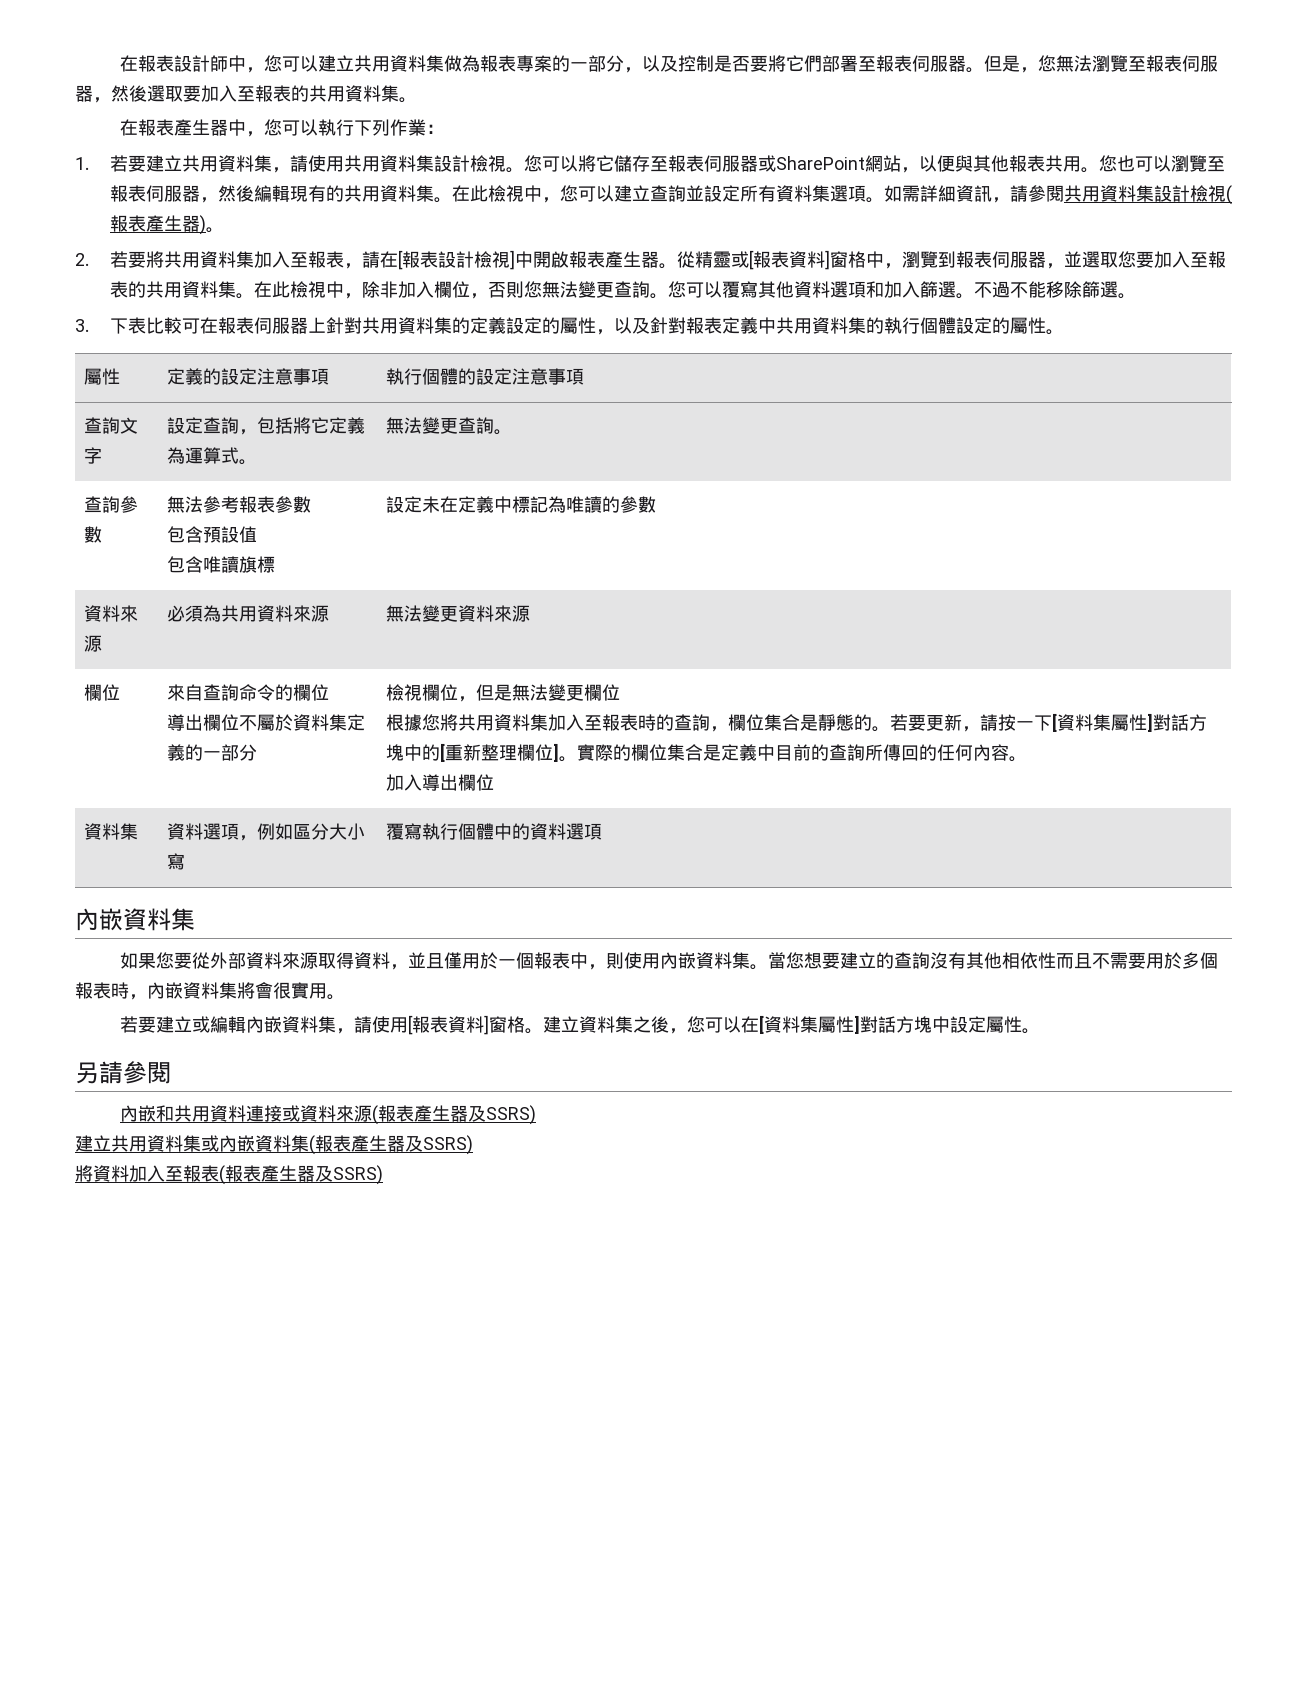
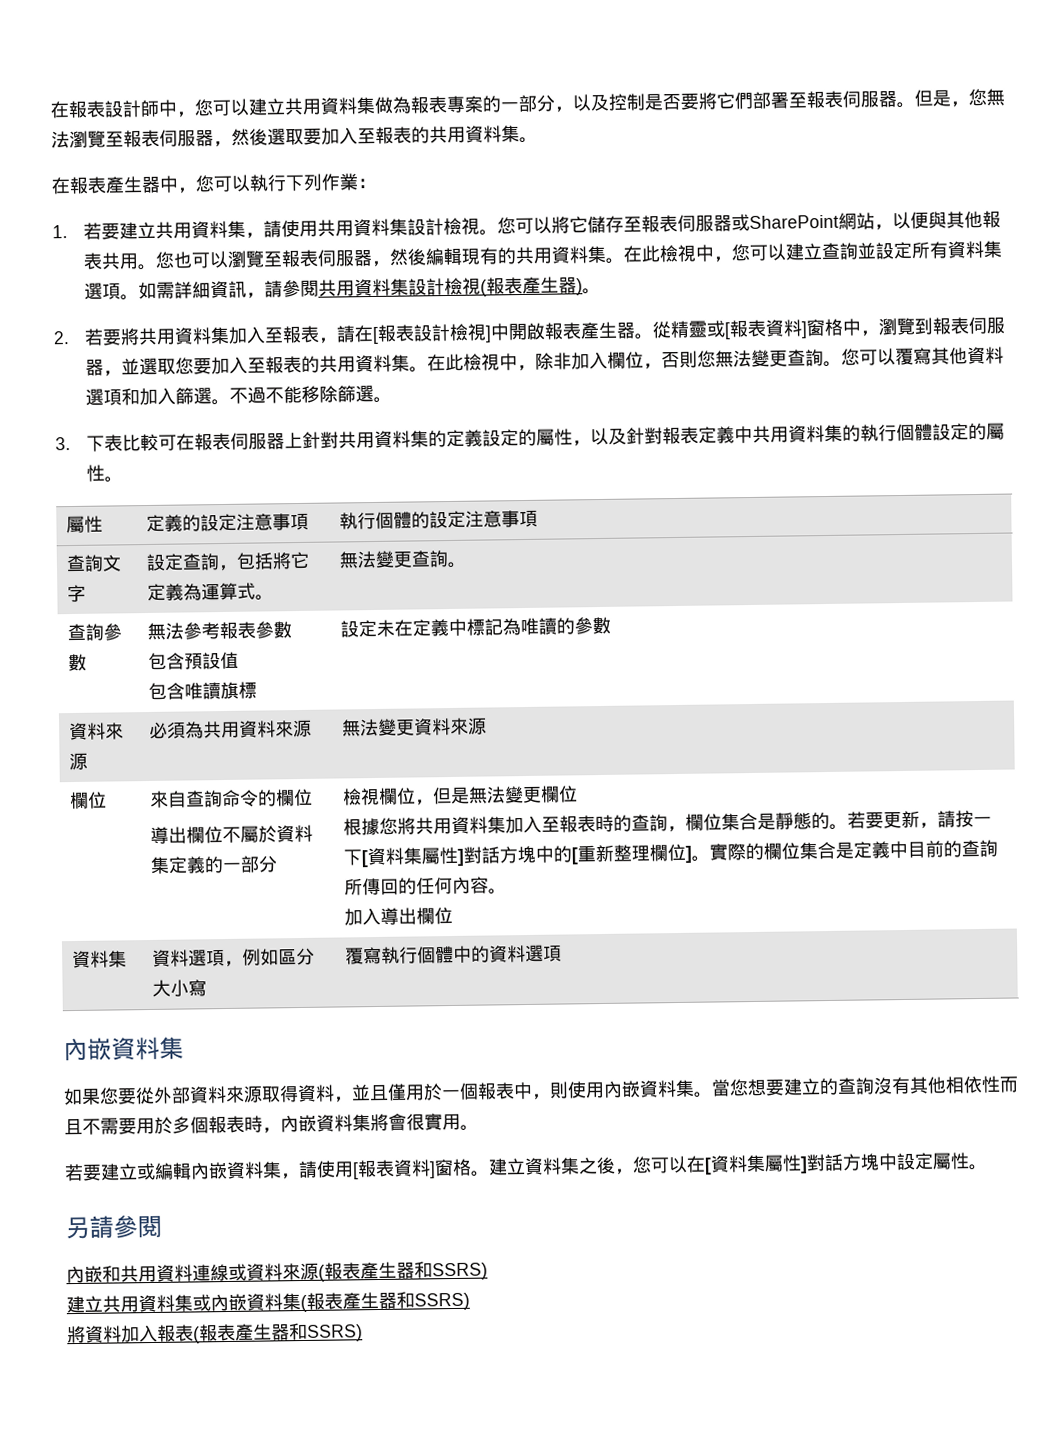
[264,1105,283,1122] 接 -> [210,1263,229,1282] 線
[468,1106,487,1122] 及 -> [414,1261,433,1279] 和
[405,1136,423,1152] 及 -> [396,1291,415,1309] 和
[165,1166,183,1182] 至 -> (158, 1333) none
[315,1166,333,1182] 及 -> [289,1322,308,1341] 和

